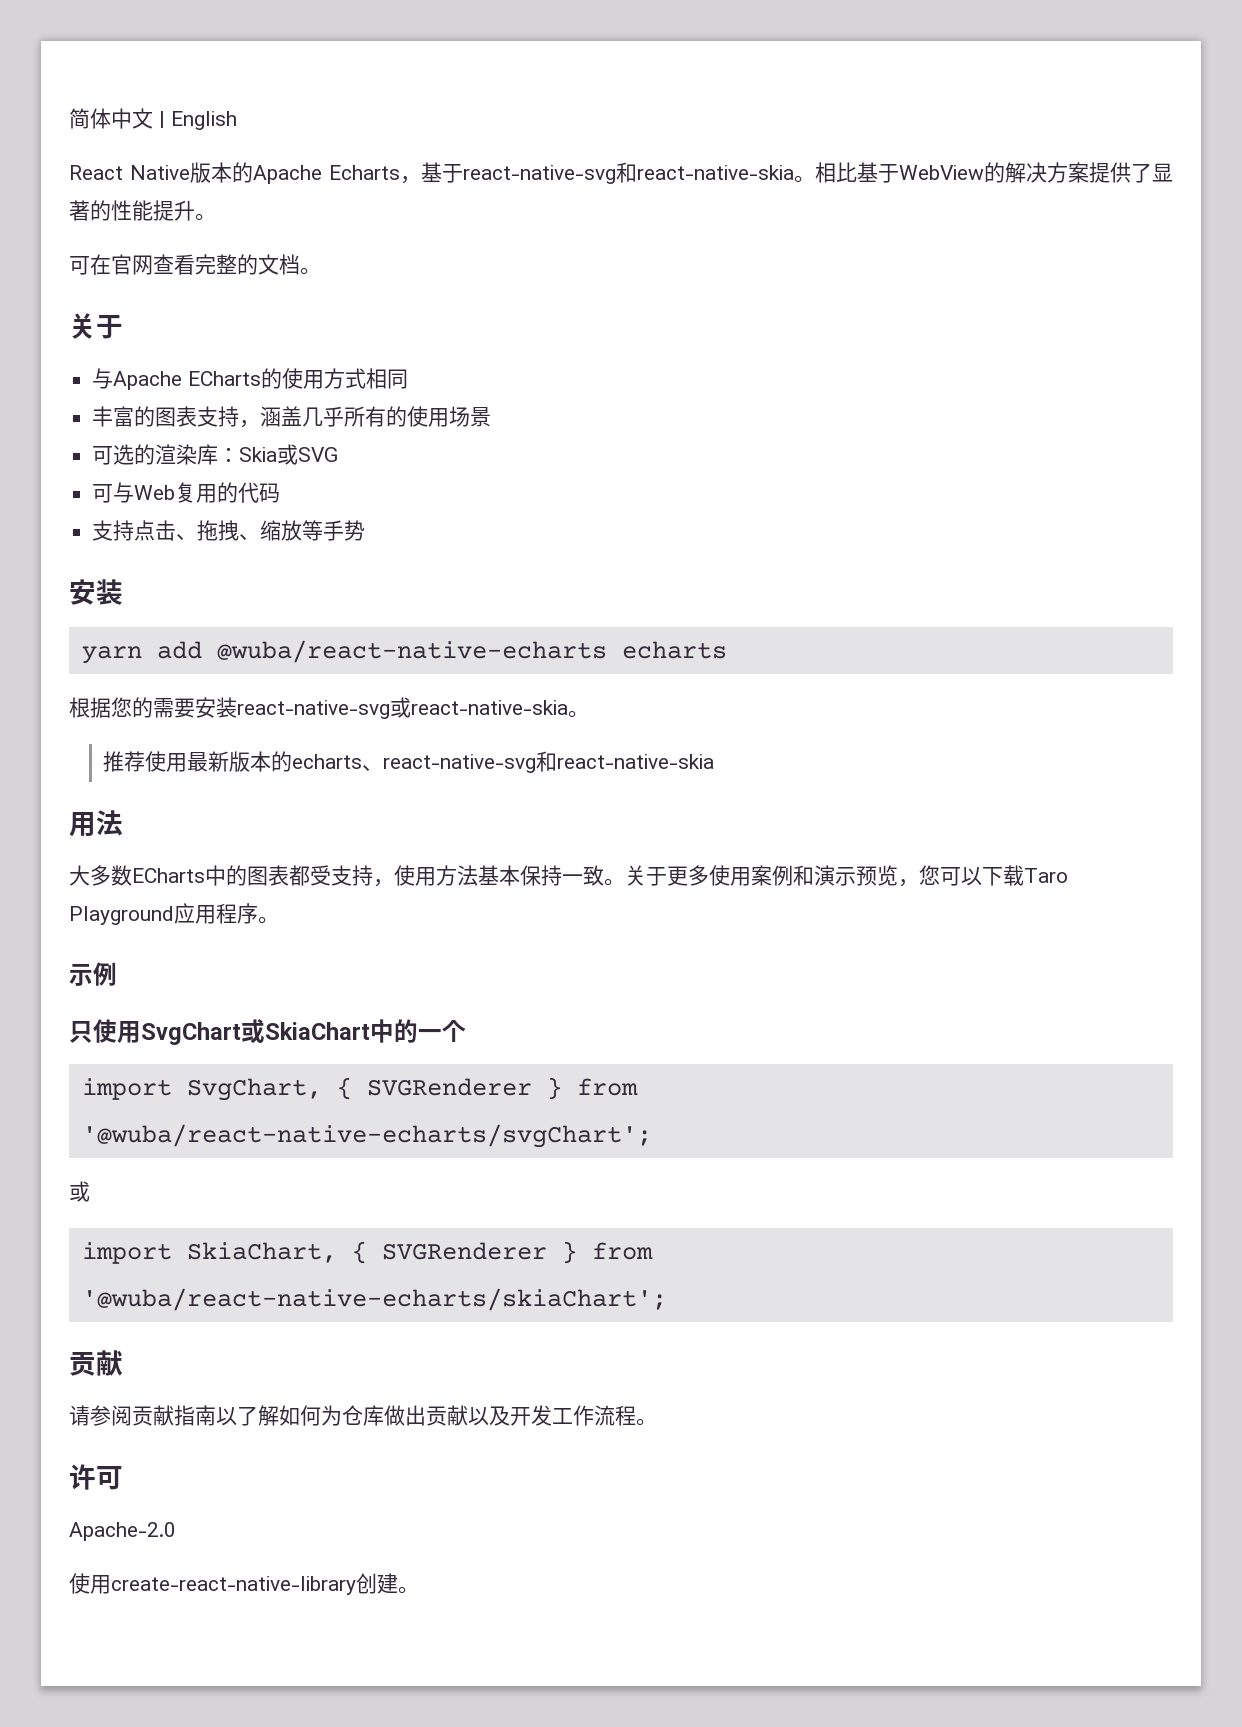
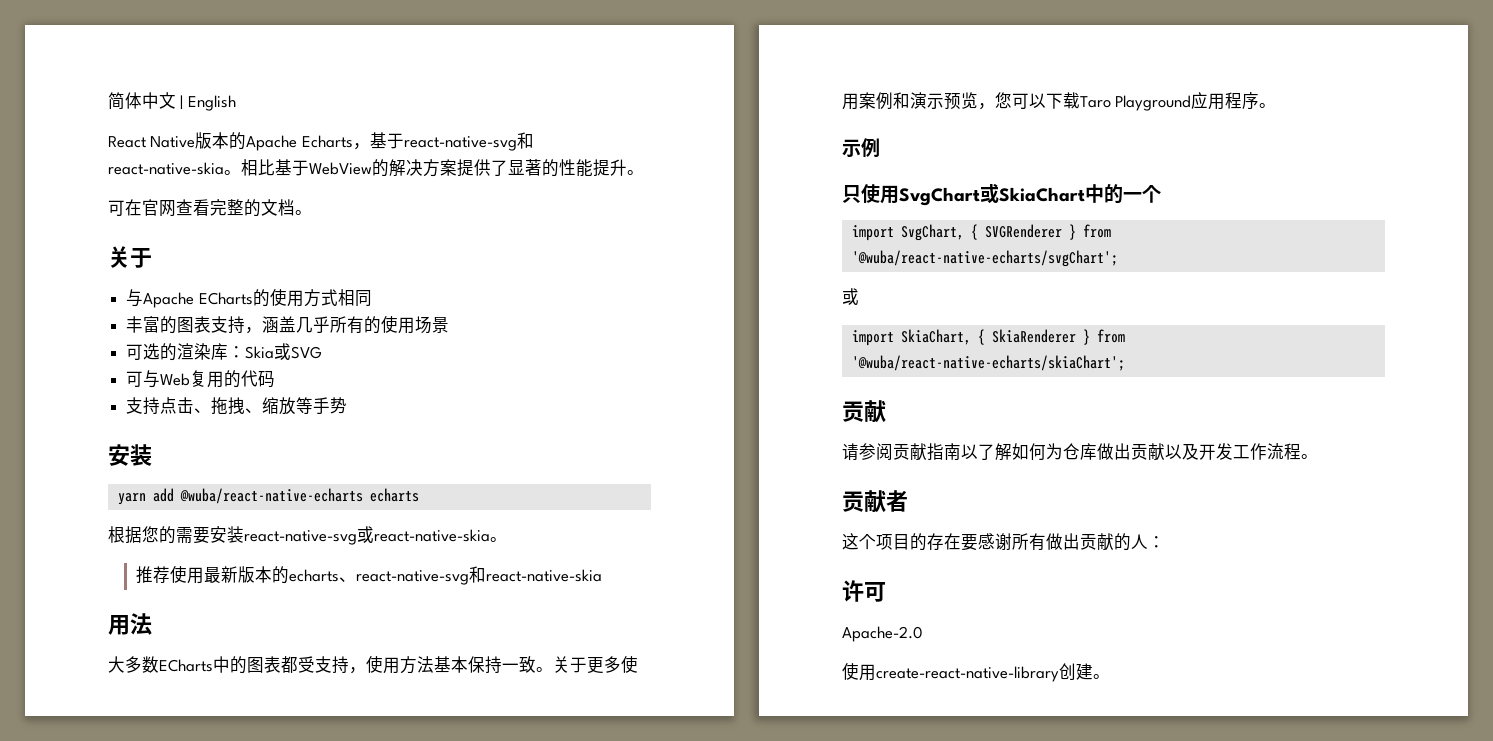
[381,1242,547,1260] SVGRenderer -> [991,329,1076,343] SkiaRenderer
(657, 1422) none -> [842,490,908,513] [842,533,1165,551] // 贡献者 // 这个项目的存在要感谢所有做出贡献的人：

